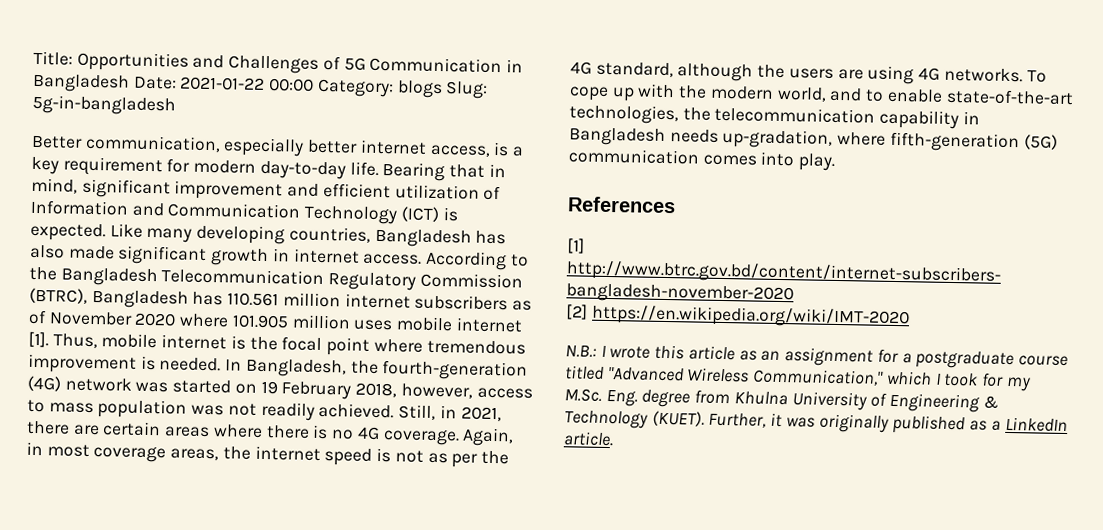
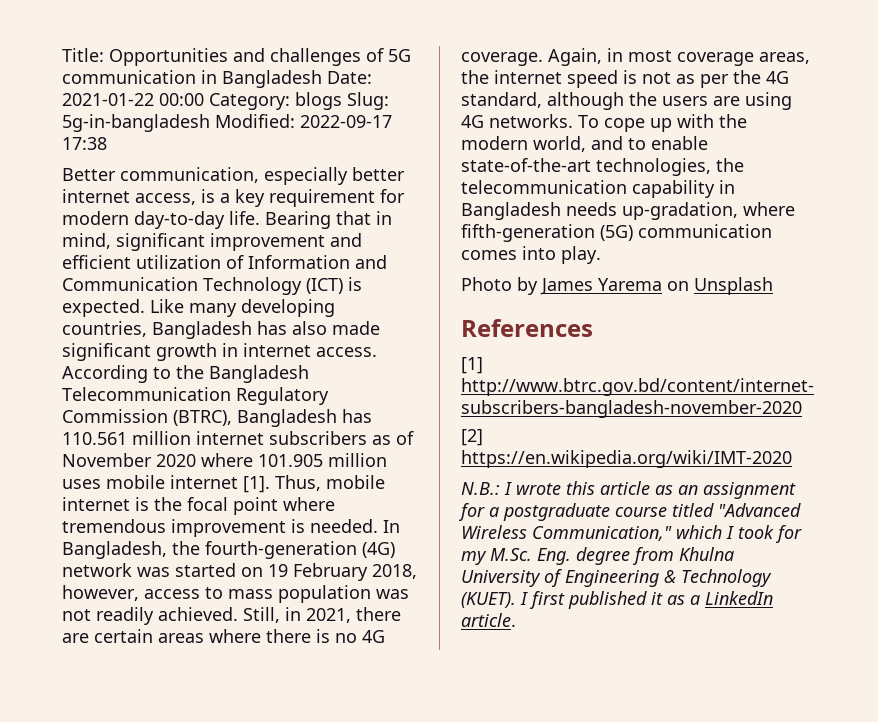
[228,55,320,74] Challenges -> [270,48,361,66] challenges
[369,56,503,74] Communication -> [62,70,196,84] communication
(176, 105) none -> [215,114,392,128] [62,137,107,150] Modified: 2022-09-17 17:38
(836, 162) none -> [461,277,773,295] // Photo by James Yarema on Unsplash
[708,412,966,435] Further, it was originally published -> [520,591,663,609] I first published it

